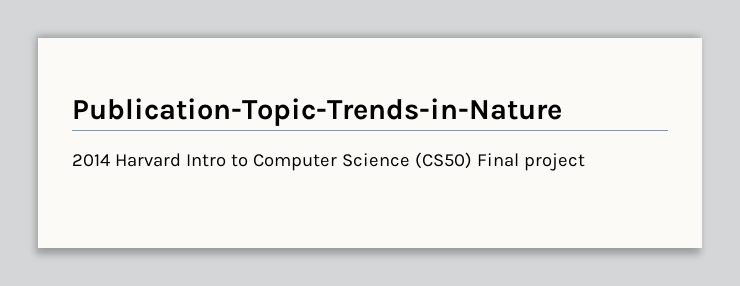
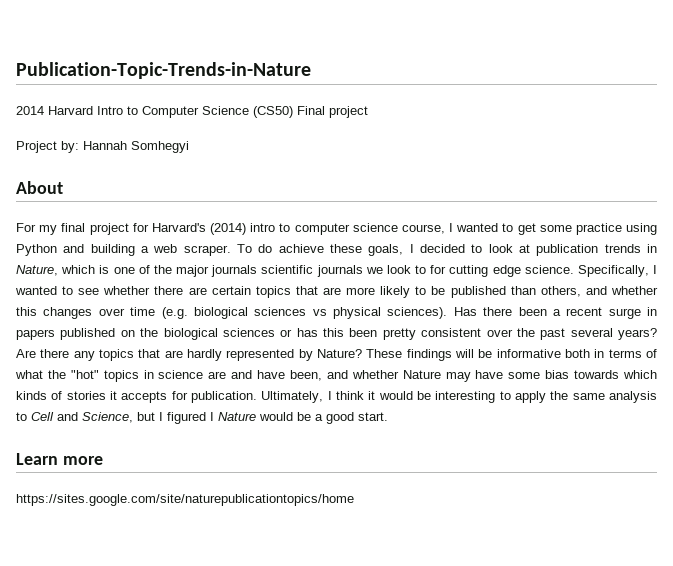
(585, 162) none -> [16,141,189,153] [16,181,63,194] [16,223,657,235] [16,244,657,256] [16,265,657,277] [15,286,658,298] [16,307,657,319] [16,328,657,340] [16,349,657,361] [15,370,658,382] [16,391,657,403] [16,412,388,424] [16,453,103,465] [16,494,354,506] // Project by: Hannah Somhegyi // About // For my final project for Harvard's (2014) intro to computer science course, I wanted to get some practice using Python and building a web scraper. To do achieve these goals, I decided to look at publication trends in Nature, which is one of the major journals scientific journals we look to for cutting edge science. Specifically, I wanted to see whether there are certain topics that are more likely to be published than others, and whether this changes over time (e.g. biological sciences vs physical sciences). Has there been a recent surge in papers published on the biological sciences or has this been pretty consistent over the past several years? Are there any topics that are hardly represented by Nature? These findings will be informative both in terms of what the "hot" topics in science are and have been, and whether Nature may have some bias towards which kinds of stories it accepts for publication. Ultimately, I think it would be interesting to apply the same analysis to Cell and Science, but I figured I Nature would be a good start. // Learn more // https://sites.google.com/site/naturepublicationtopics/home

